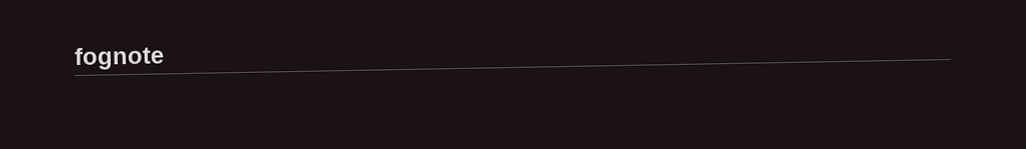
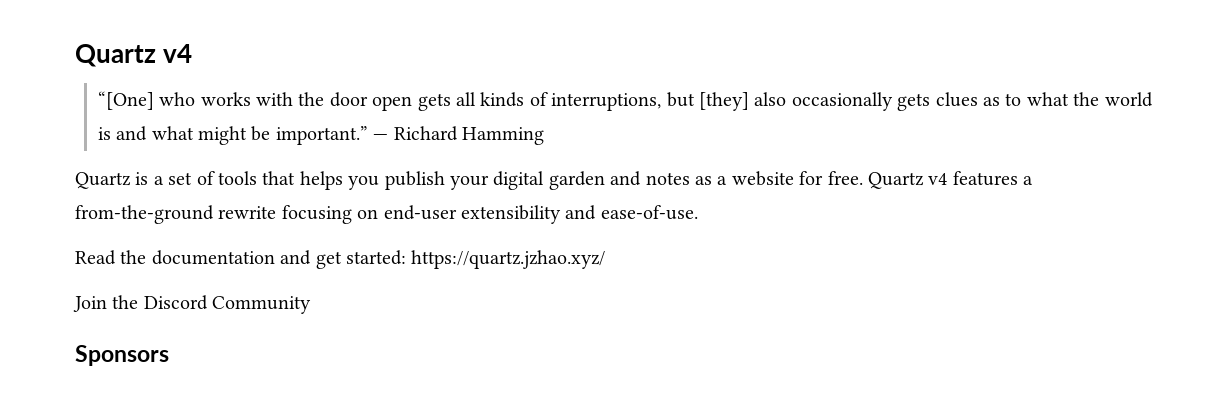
[74,46,164,71] fognote -> [75,44,192,67] [97,91,1153,111] [97,126,544,145] [75,171,1034,190] [75,205,698,224] [75,250,606,269] [73,295,312,314] [75,345,169,366] Quartz v4 // “[One] who works with the door open gets all kinds of interruptions, but [they] also occasionally gets clues as to what the world is and what might be important.” — Richard Hamming // Quartz is a set of tools that helps you publish your digital garden and notes as a website for free. Quartz v4 features a from-the-ground rewrite focusing on end-user extensibility and ease-of-use. // Read the documentation and get started: https://quartz.jzhao.xyz/ // Join the Discord Community // Sponsors

